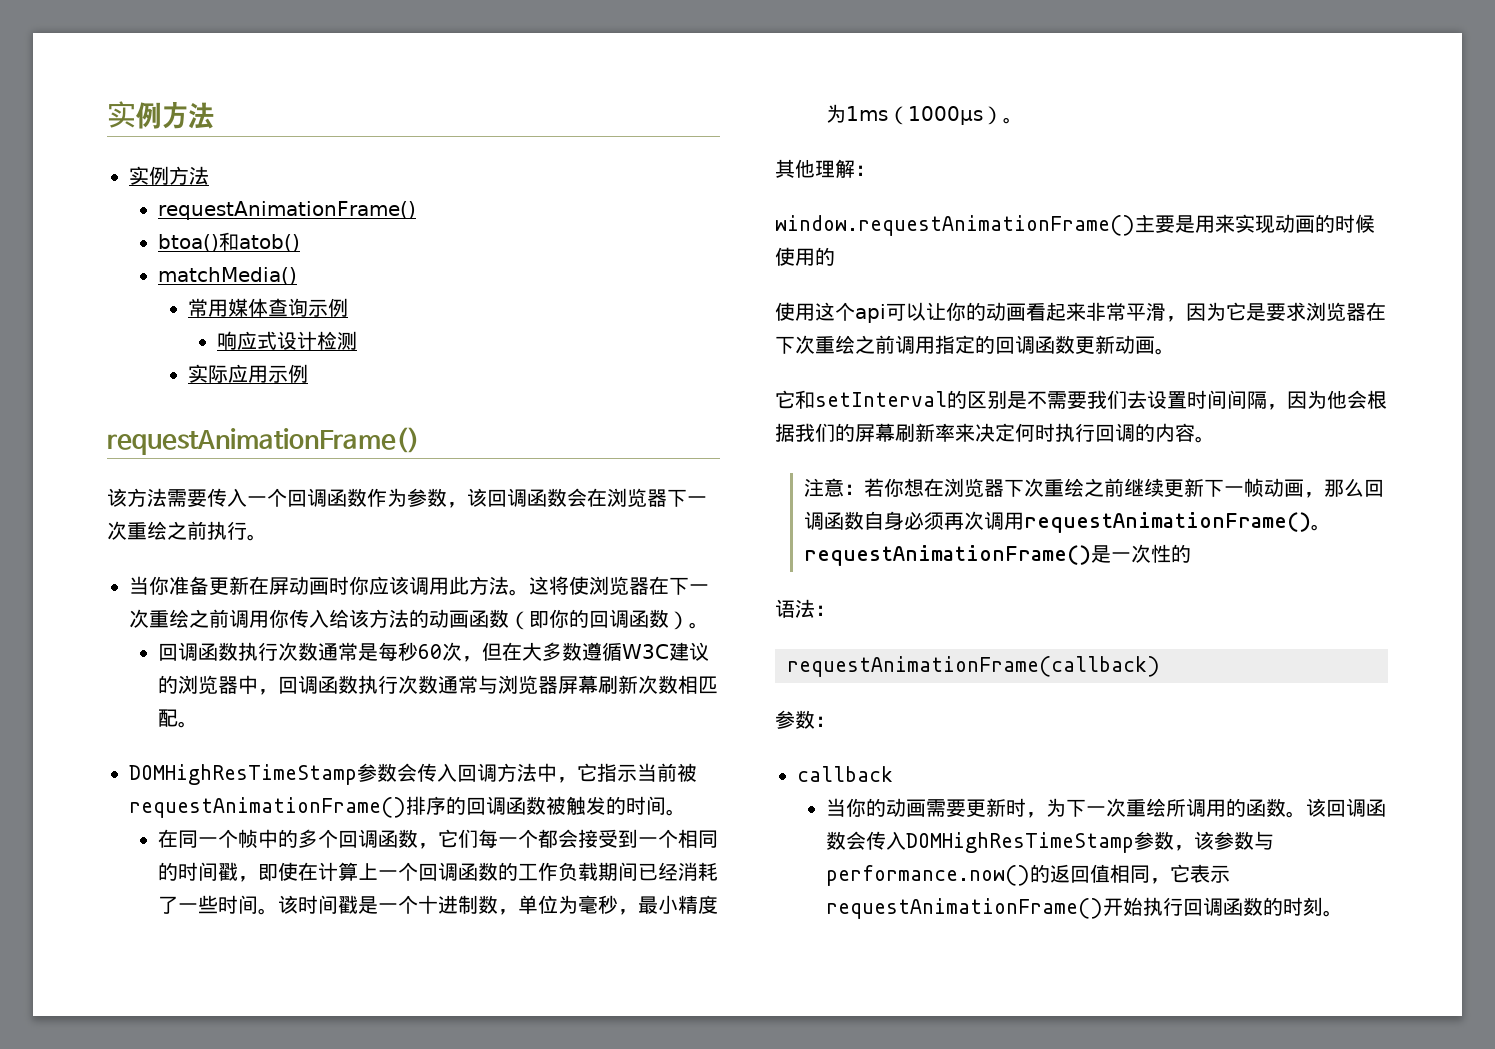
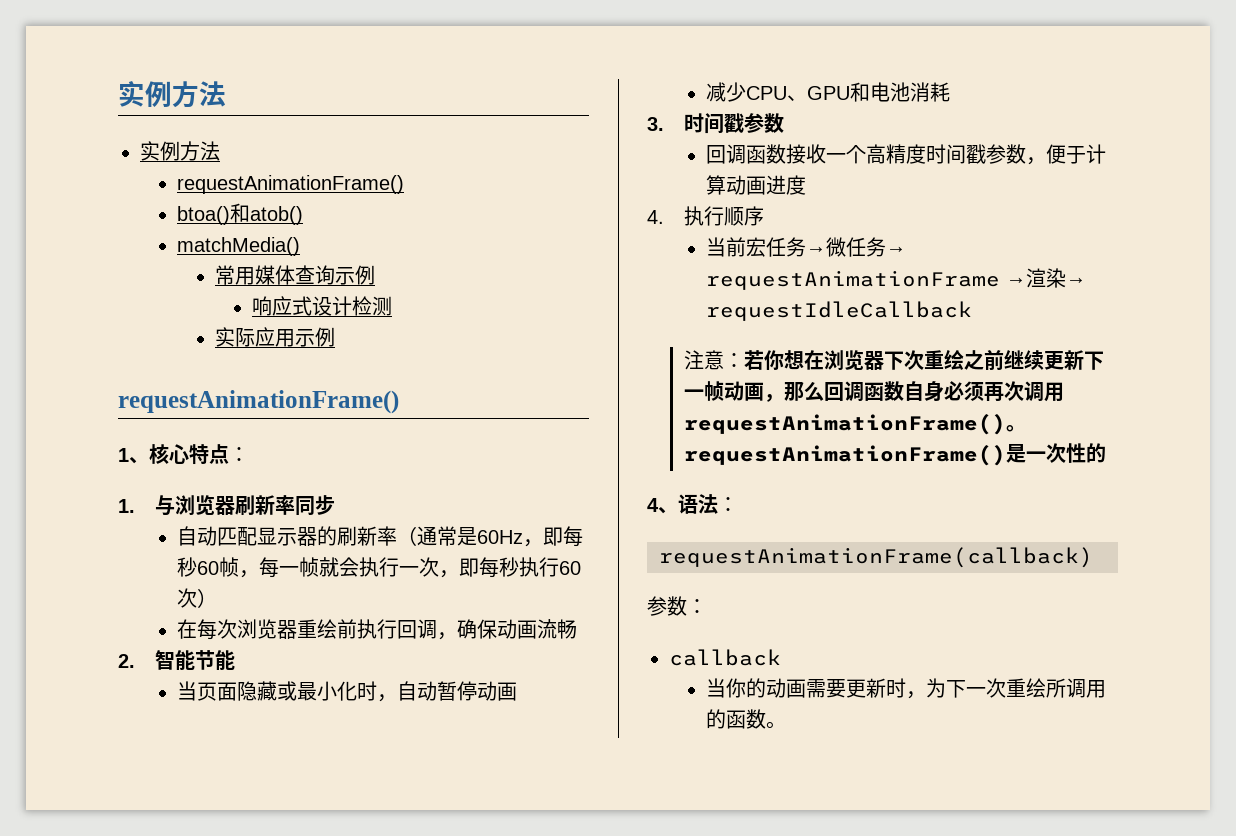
[107,488,707,508] [107,521,267,541] [129,576,709,596] [129,609,709,630] [158,642,710,662] [158,675,719,695] [158,709,199,728] [129,763,697,785] [129,796,686,818] [158,829,719,849] [158,862,719,882] [158,895,719,915] [826,104,1024,125] [775,159,875,178] [775,214,1375,236] [775,247,835,266] [775,302,1386,323] [775,335,1175,355] [775,390,1387,410] [775,423,1215,443] 该方法需要传入一个回调函数作为参数，该回调函数会在浏览器下一次重绘之前执行。 // 当你准备更新在屏动画时你应该调用此方法。这将使浏览器在下一次重绘之前调用你传入给该方法的动画函数（即你的回调函数）。 // 回调函数执行次数通常是每秒60次，但在大多数遵循W3C建议的浏览器中，回调函数执行次数通常与浏览器屏幕刷新次数相匹配。 // DOMHighResTimeStamp参数会传入回调方法中，它指示当前被requestAnimationFrame()排序的回调函数被触发的时间。 // 在同一个帧中的多个回调函数，它们每一个都会接受到一个相同的时间戳，即使在计算上一个回调函数的工作负载期间已经消耗了一些时间。该时间戳是一个十进制数，单位为毫秒，最小精度为1ms（1000μs）。 // 其他理解： // window.requestAnimationFrame()主要是用来实现动画的时候使用的 // 使用这个api可以让你的动画看起来非常平滑，因为它是要求浏览器在下次重绘之前调用指定的回调函数更新动画。 // 它和setInterval的区别是不需要我们去设置时间间隔，因为他会根据我们的屏幕刷新率来决定何时执行回调的内容。 -> [118,444,249,465] [118,495,336,516] [177,526,584,547] [177,557,582,578] [177,588,218,608] [177,619,578,640] [118,650,236,670] [177,681,518,702] [706,82,951,102] [647,113,785,134] [706,144,1107,165] [706,175,807,195] [647,206,765,226] [706,237,907,257] [706,268,1087,290] [706,301,973,321] 1、核心特点： // 1.与浏览器刷新率同步 // 自动匹配显示器的刷新率（通常是60Hz，即每秒60帧，每一帧就会执行一次，即每秒执行60次） // 在每次浏览器重绘前执行回调，确保动画流畅 // 2.智能节能 // 当页面隐藏或最小化时，自动暂停动画 // 减少CPU、GPU和电池消耗 // 3.时间戳参数 // 回调函数接收一个高精度时间戳参数，便于计算动画进度 // 4.执行顺序 // 当前宏任务→微任务→ requestAnimationFrame →渲染→ requestIdleCallback
(1192, 553) none -> [647,498,678,514] 4、
[1306,798,1387,817] [826,831,1275,853] [826,864,1231,886] [826,897,1344,919] 该回调函数会传入DOMHighResTimeStamp参数，该参数与performance.now()的返回值相同，它表示requestAnimationFrame()开始执行回调函数的时刻。 -> (787, 725) none

